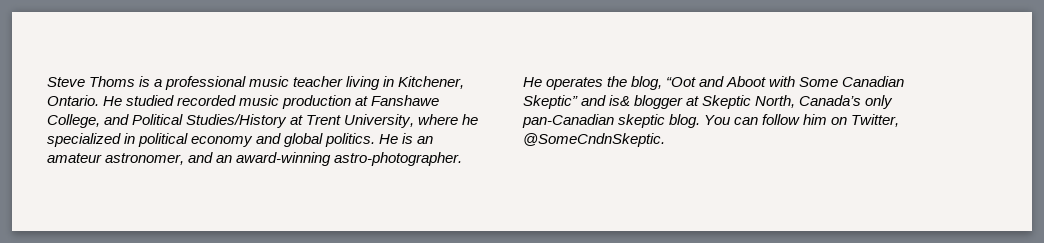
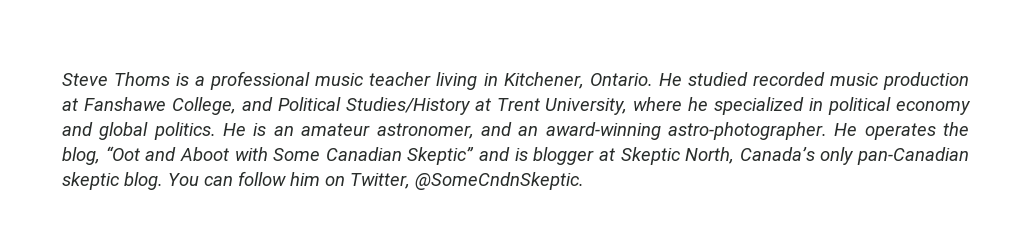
[609,95,631,106] is& -> [514,148,528,161] is

